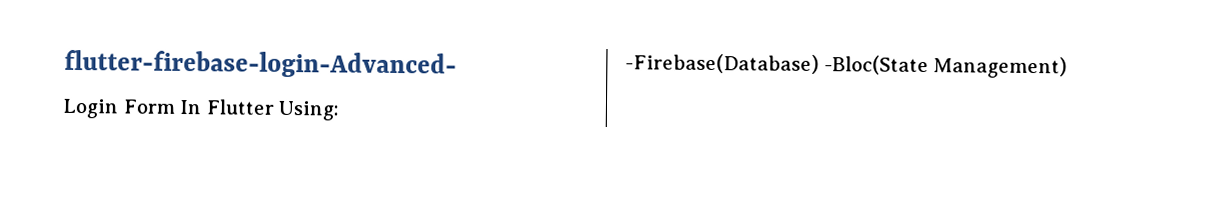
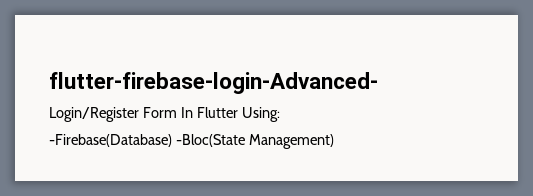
[63,98,119,119] Login -> [49,107,139,122] Login/Register

